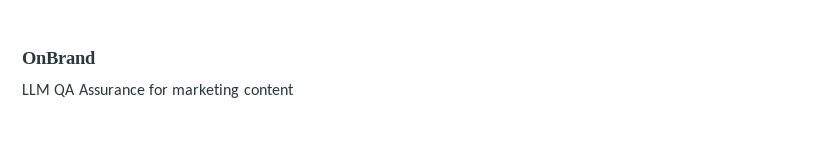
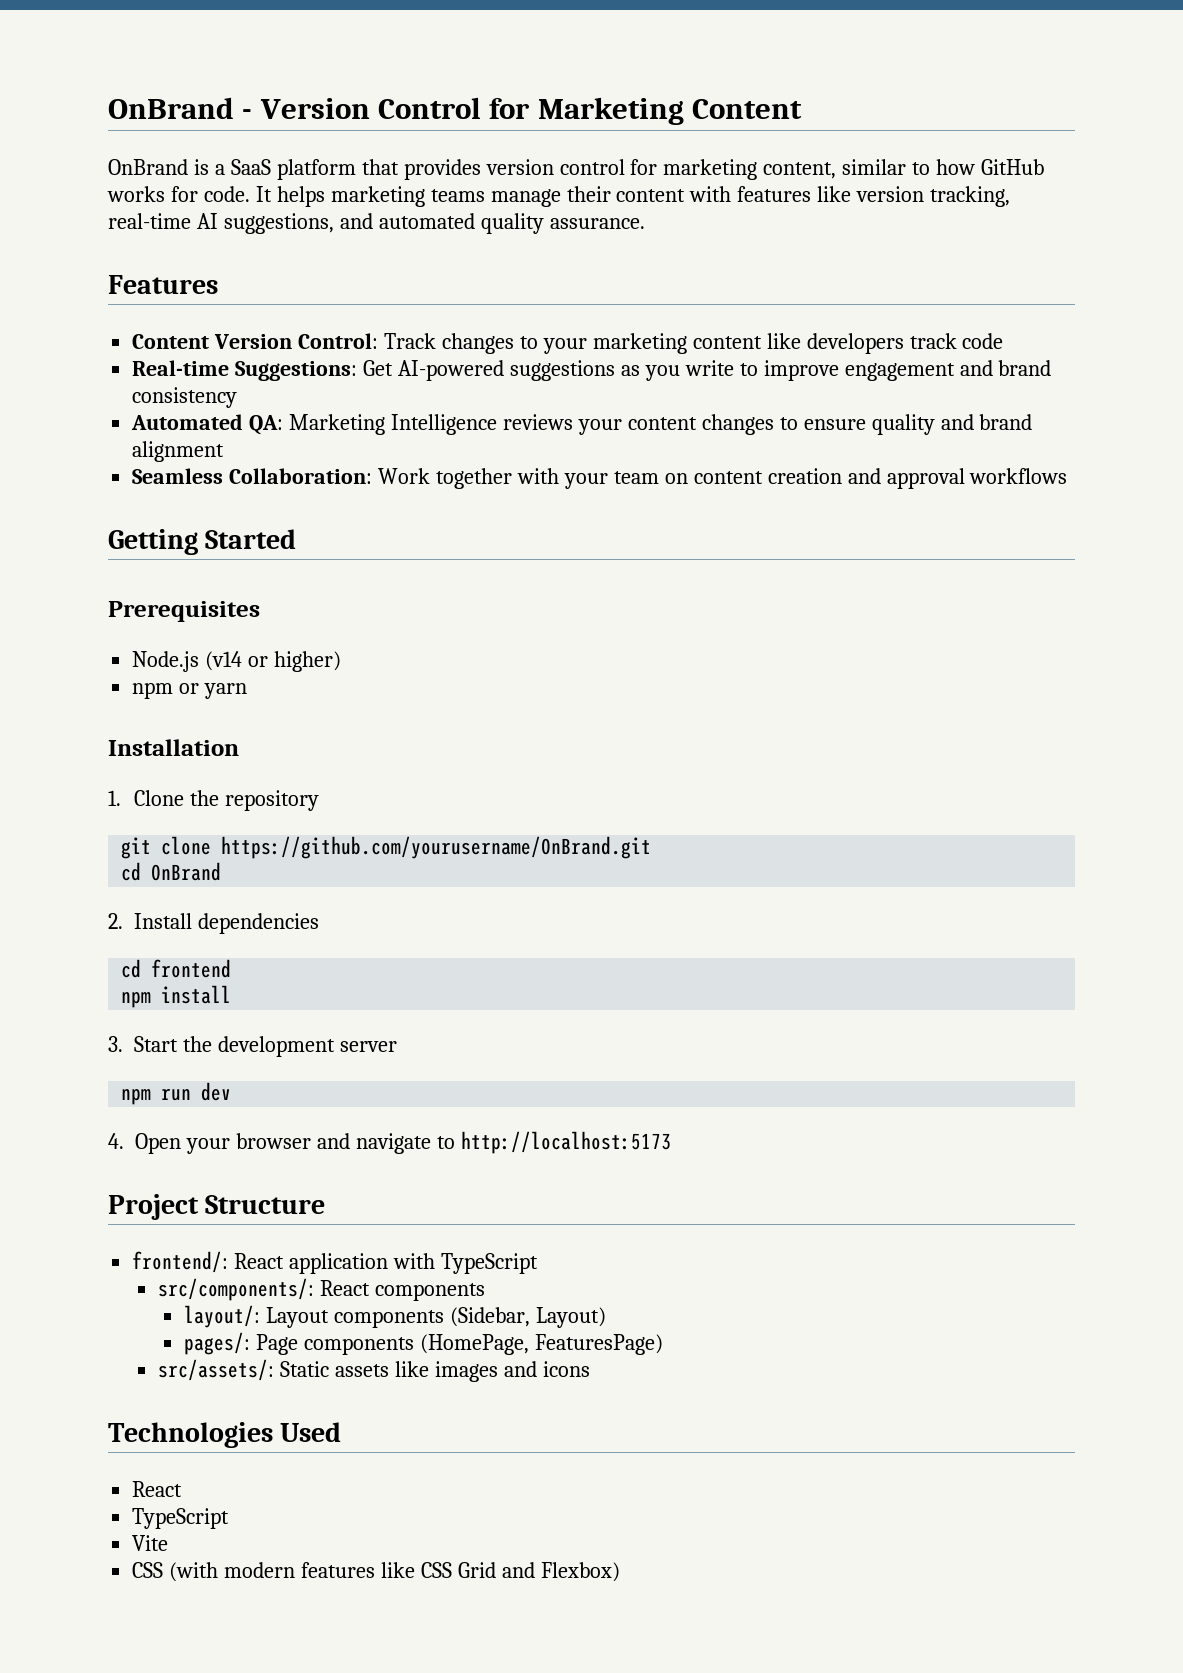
[22,51,96,64] [22,84,294,98] OnBrand // LLM QA Assurance for marketing content -> [108,97,803,125] [108,159,1045,180] [107,186,1011,207] [108,213,645,234] [108,275,218,294] [132,333,1004,354] [132,360,1052,381] [132,387,238,408] [131,414,1033,435] [132,441,225,462] [132,468,1068,489] [108,529,297,555] [108,601,260,622] [132,651,342,672] [132,682,248,699] [108,739,239,756] [108,790,319,811] [121,836,652,859] [121,862,222,881] [108,913,319,934] [121,959,232,978] [121,985,232,1008] [108,1036,397,1057] [121,1082,232,1105] [108,1131,671,1154] [108,1194,326,1220] [132,1251,538,1274] [158,1278,485,1301] [183,1305,606,1328] [183,1332,663,1355] [158,1359,590,1382] [108,1422,342,1448] [132,1481,183,1497] [132,1508,230,1529] [132,1535,169,1551] [132,1562,620,1582] OnBrand - Version Control for Marketing Content // OnBrand is a SaaS platform that provides version control for marketing content, similar to how GitHub works for code. It helps marketing teams manage their content with features like version tracking, real-time AI suggestions, and automated quality assurance. // Features // Content Version Control: Track changes to your marketing content like developers track code // Real-time Suggestions: Get AI-powered suggestions as you write to improve engagement and brand consistency // Automated QA: Marketing Intelligence reviews your content changes to ensure quality and brand alignment // Seamless Collaboration: Work together with your team on content creation and approval workflows // Getting Started // Prerequisites // Node.js (v14 or higher) // npm or yarn // Installation // 1. Clone the repository // git clone https://github.com/yourusername/OnBrand.git // cd OnBrand // 2. Install dependencies // cd frontend // npm install // 3. Start the development server // npm run dev // 4. Open your browser and navigate to http://localhost:5173 // Project Structure // frontend/: React application with TypeScript // src/components/: React components // layout/: Layout components (Sidebar, Layout) // pages/: Page components (HomePage, FeaturesPage) // src/assets/: Static assets like images and icons // Technologies Used // React // TypeScript // Vite // CSS (with modern features like CSS Grid and Flexbox)

